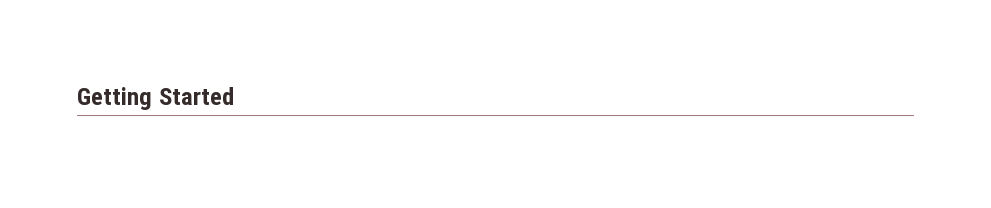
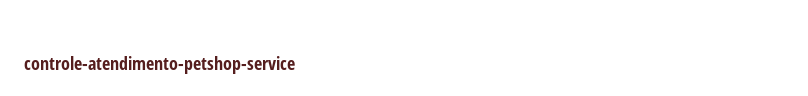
[77,87,234,110] Getting Started -> [24,56,295,74] controle-atendimento-petshop-service

